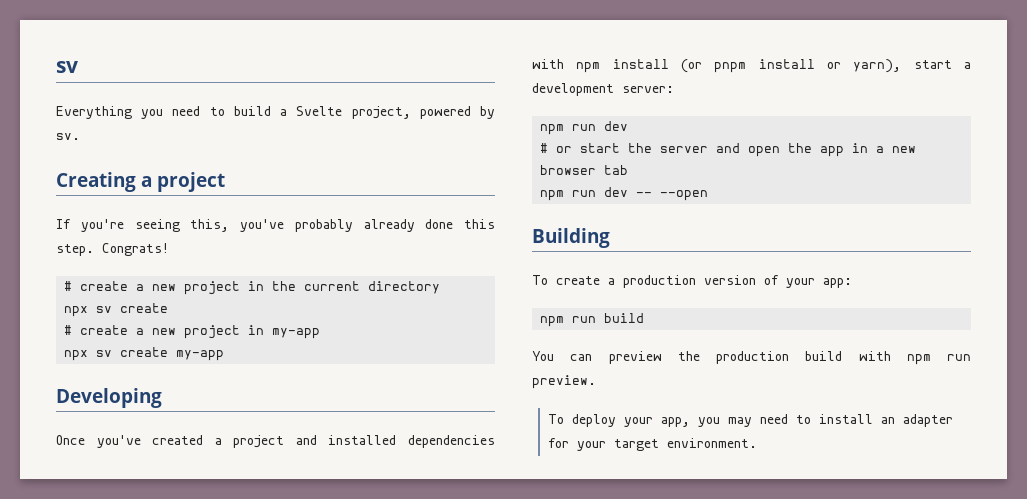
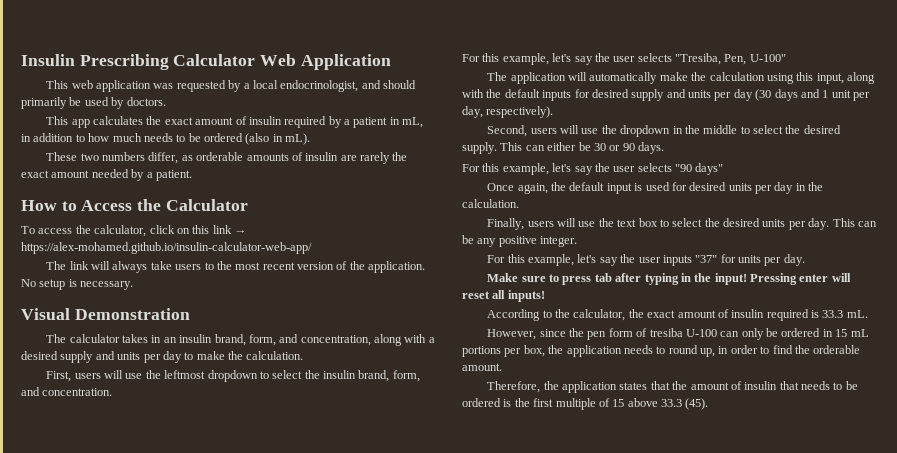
[56,61,78,73] [56,106,496,119] [56,133,80,140] [56,172,225,192] [56,219,495,232] [56,243,169,256] [64,281,441,295] [64,303,169,317] [64,325,321,339] [64,347,225,361] [56,388,162,408] [56,435,495,448] [532,59,971,73] [532,83,674,96] [540,121,629,135] [540,143,917,157] [540,165,629,175] [540,187,709,201] [532,228,610,248] [532,275,852,288] [540,313,645,327] [532,351,971,365] [532,375,596,389] [547,414,953,427] [547,438,757,451] sv // Everything you need to build a Svelte project, powered by sv. // Creating a project // If you're seeing this, you've probably already done this step. Congrats! // # create a new project in the current directory // npx sv create // # create a new project in my-app // npx sv create my-app // Developing // Once you've created a project and installed dependencies with npm install (or pnpm install or yarn), start a development server: // npm run dev // # or start the server and open the app in a new browser tab // npm run dev -- --open // Building // To create a production version of your app: // npm run build // You can preview the production build with npm run preview. // To deploy your app, you may need to install an adapter for your target environment. -> [21,54,391,70] [46,80,417,92] [21,97,166,109] [46,116,424,128] [21,133,311,145] [46,152,408,164] [21,169,192,181] [21,199,248,211] [21,225,247,237] [21,242,312,254] [46,261,426,273] [21,279,134,290] [21,308,190,320] [46,334,435,346] [21,351,304,363] [46,370,420,382] [21,387,113,396] [462,53,786,65] [487,72,876,84] [462,89,870,101] [462,106,554,118] [487,125,841,137] [462,142,664,154] [462,163,724,175] [487,182,824,194] [462,199,519,208] [487,218,877,230] [462,235,578,247] [487,254,805,266] [487,273,851,285] [462,290,545,302] [487,309,868,321] [487,328,869,340] [462,345,861,357] [462,363,502,371] [487,381,858,393] [462,398,709,410] Insulin Prescribing Calculator Web Application // This web application was requested by a local endocrinologist, and should primarily be used by doctors. // This app calculates the exact amount of insulin required by a patient in mL, in addition to how much needs to be ordered (also in mL). // These two numbers differ, as orderable amounts of insulin are rarely the exact amount needed by a patient. // How to Access the Calculator // To access the calculator, click on this link → https://alex-mohamed.github.io/insulin-calculator-web-app/ // The link will always take users to the most recent version of the application. No setup is necessary. // Visual Demonstration // The calculator takes in an insulin brand, form, and concentration, along with a desired supply and units per day to make the calculation. // First, users will use the leftmost dropdown to select the insulin brand, form, and concentration. // For this example, let's say the user selects "Tresiba, Pen, U-100" // The application will automatically make the calculation using this input, along with the default inputs for desired supply and units per day (30 days and 1 unit per day, respectively). // Second, users will use the dropdown in the middle to select the desired supply. This can either be 30 or 90 days. // For this example, let's say the user selects "90 days" // Once again, the default input is used for desired units per day in the calculation. // Finally, users will use the text box to select the desired units per day. This can be any positive integer. // For this example, let's say the user inputs "37" for units per day. // Make sure to press tab after typing in the input! Pressing enter will reset all inputs! // According to the calculator, the exact amount of insulin required is 33.3 mL. // However, since the pen form of tresiba U-100 can only be ordered in 15 mL portions per box, the application needs to round up, in order to find the orderable amount. // Therefore, the application states that the amount of insulin that needs to be ordered is the first multiple of 15 above 33.3 (45).

